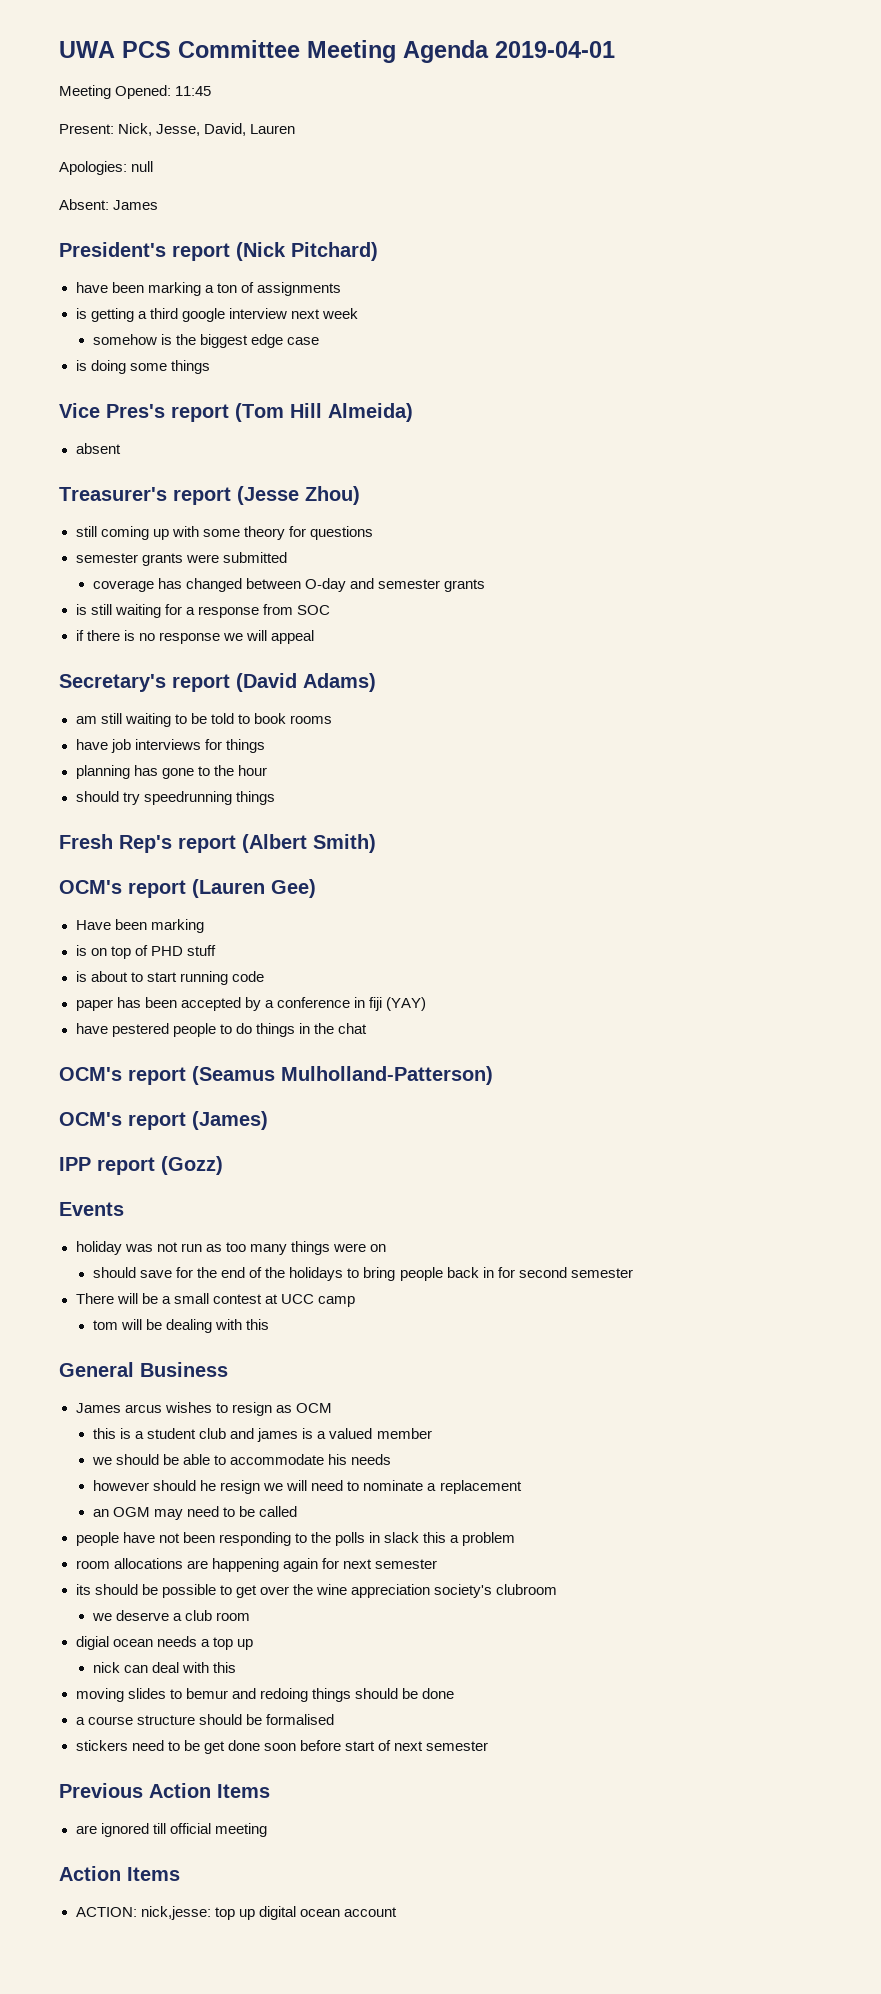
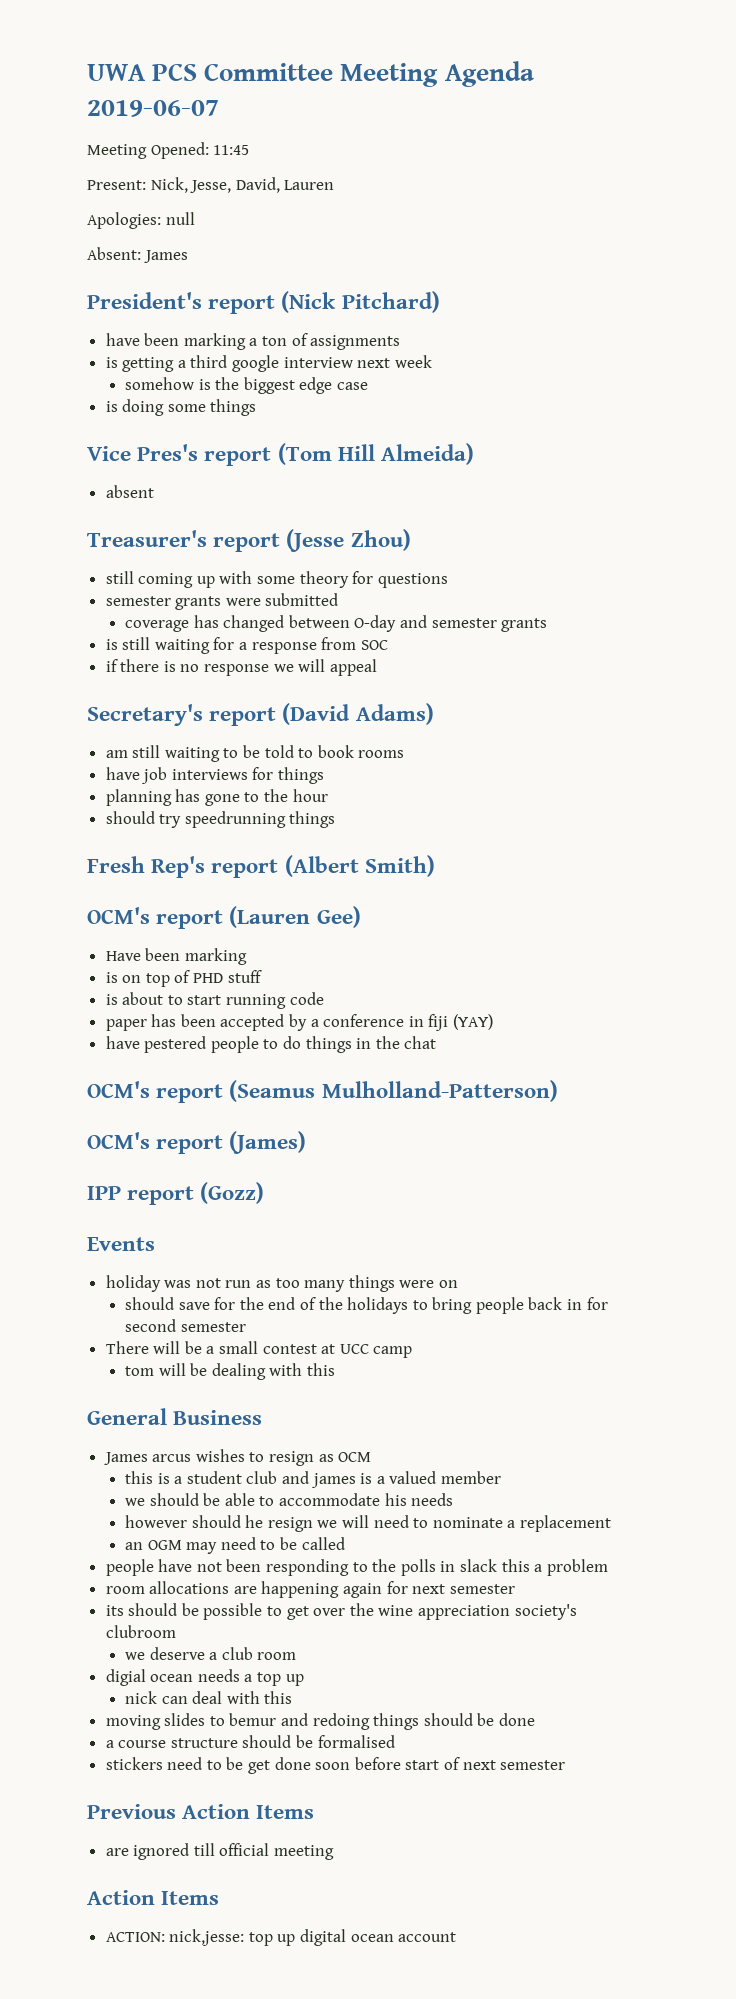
[495,41,615,58] 2019-04-01 -> [87,100,219,117] 2019-06-07

